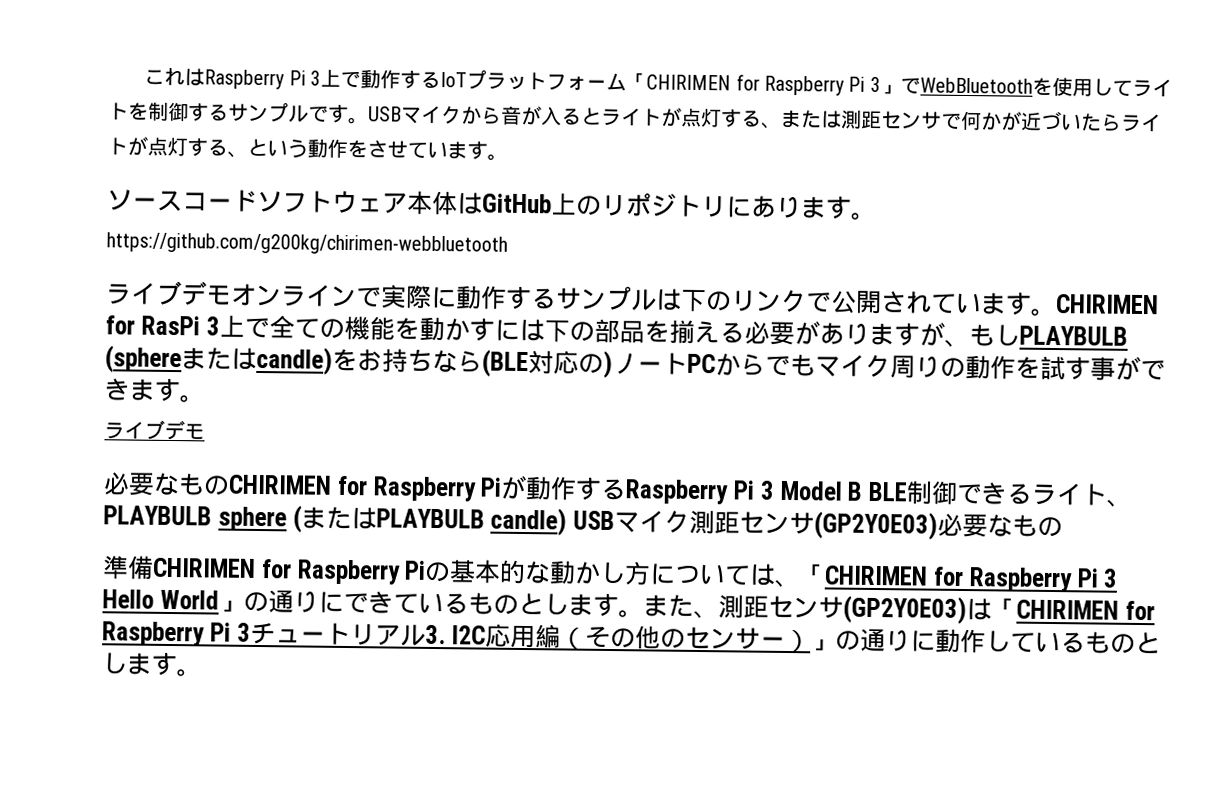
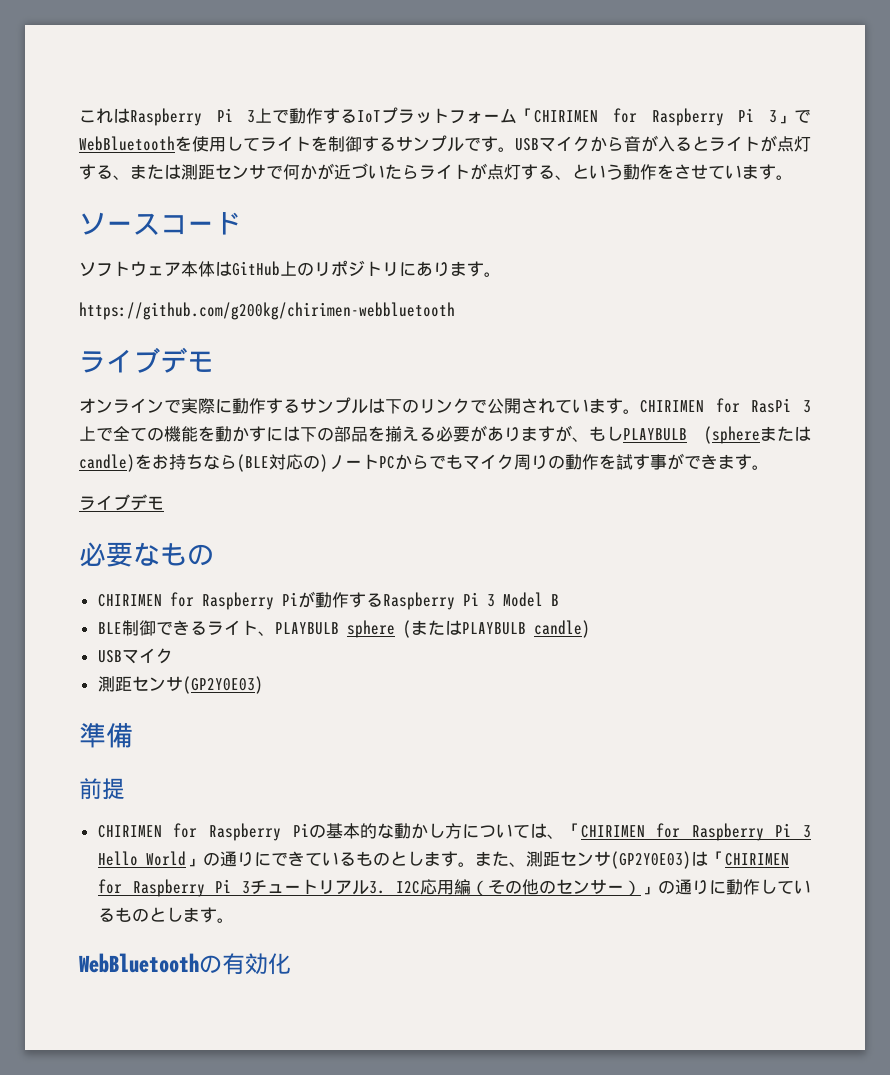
(258, 200) none -> (241, 223) //
(232, 295) none -> (214, 361) //
(230, 485) none -> (214, 555) //
(864, 491) none -> (559, 600) //
[573,509,1063,540] USBマイク測距センサ(GP2Y0E03)必要なもの -> [97,648,173,664] [97,676,263,694] // USBマイク // 測距センサ(GP2Y0E03)
(154, 567) none -> [79,778,125,800] // 前提 //
(202, 673) none -> [79,953,291,975] // WebBluetoothの有効化

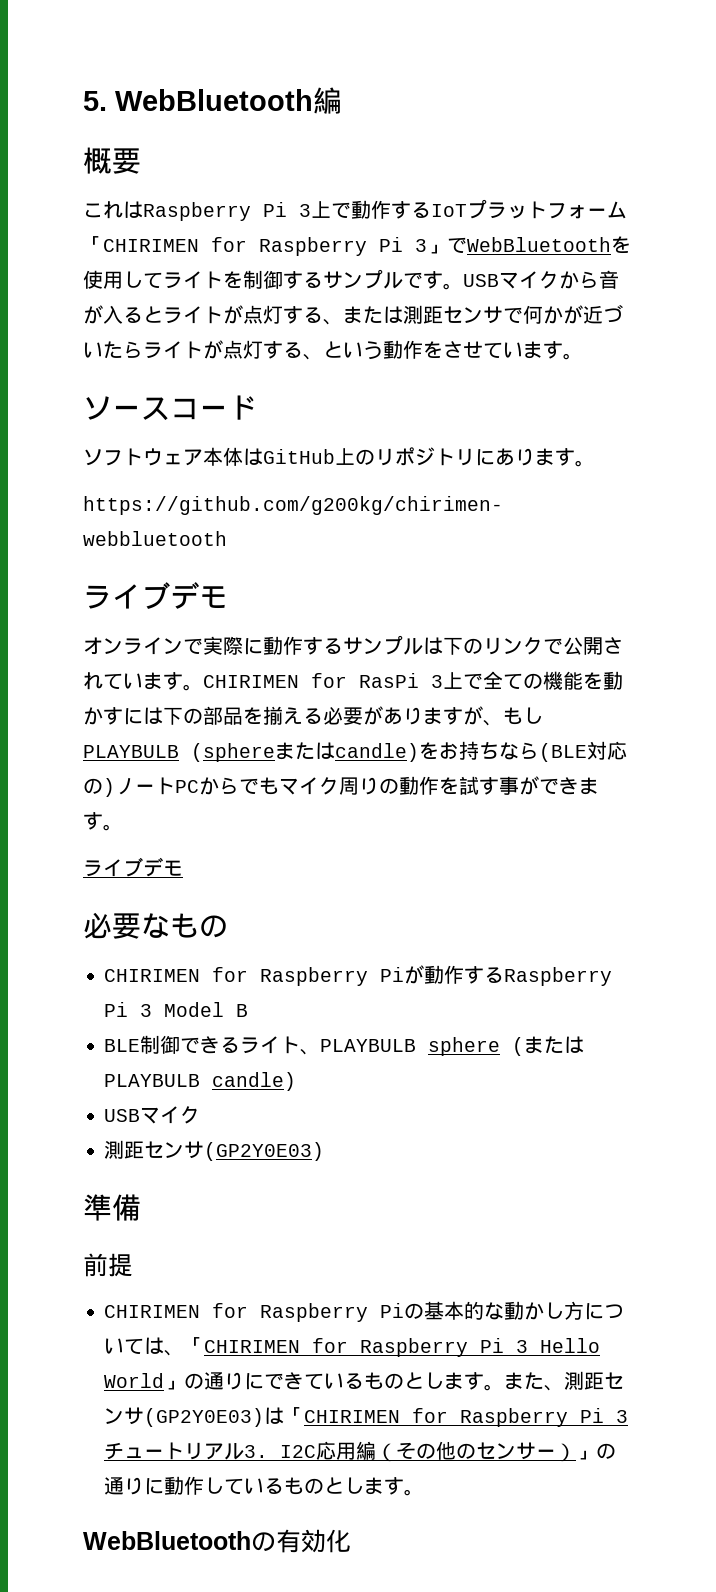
(79, 116) none -> [83,87,342,114] [83,147,141,174] 5. WebBluetooth編 // 概要 //

